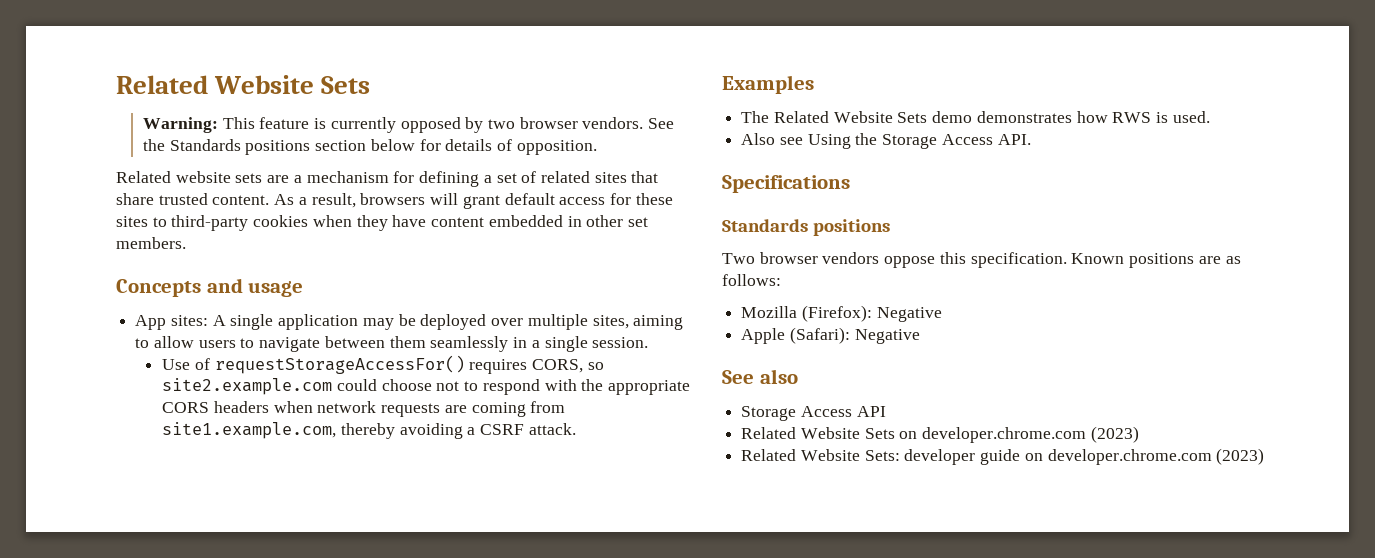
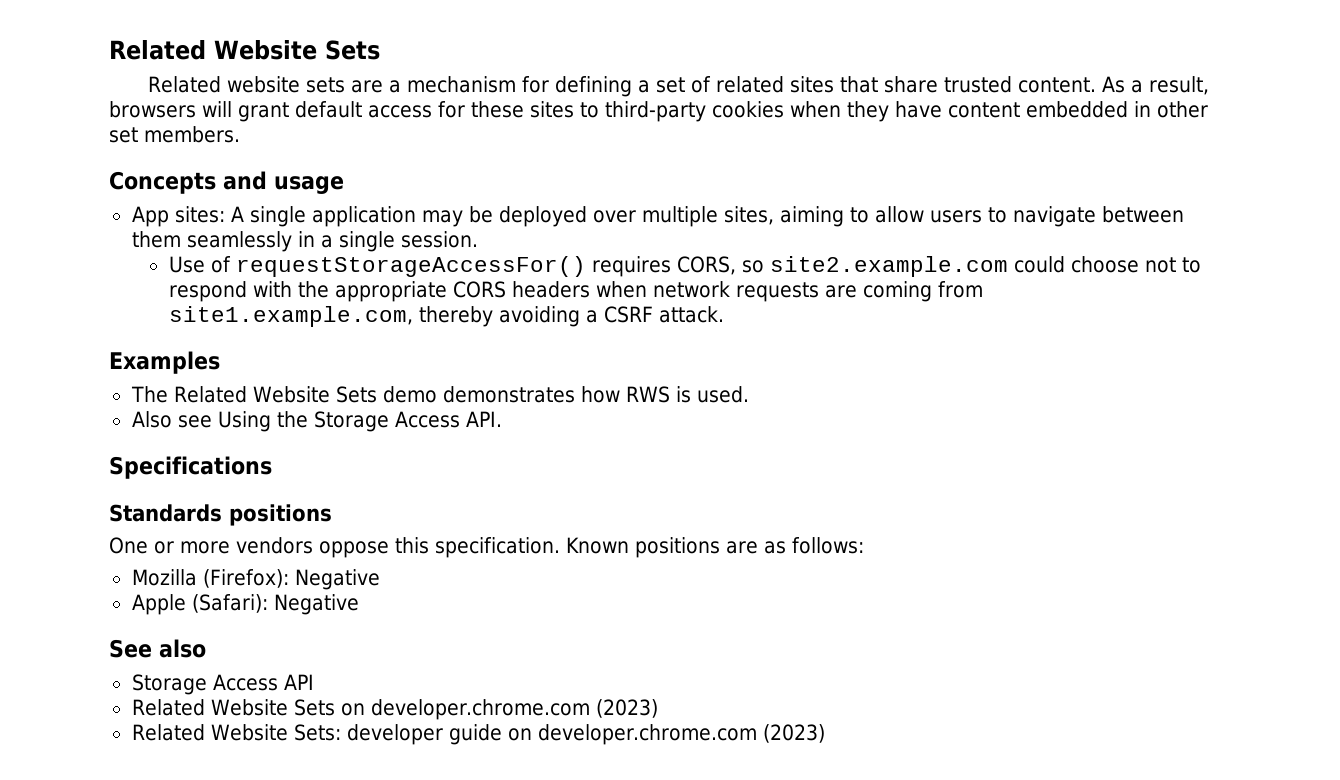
[116,75,371,94] [142,117,675,133] [142,139,597,155] Related Website Sets // Warning: This feature is currently opposed by two browser vendors. See the Standards positions section below for details of opposition. -> [109,40,380,60] Related Website Sets
[722,252,818,264] Two browser -> [109,537,230,554] One or more

